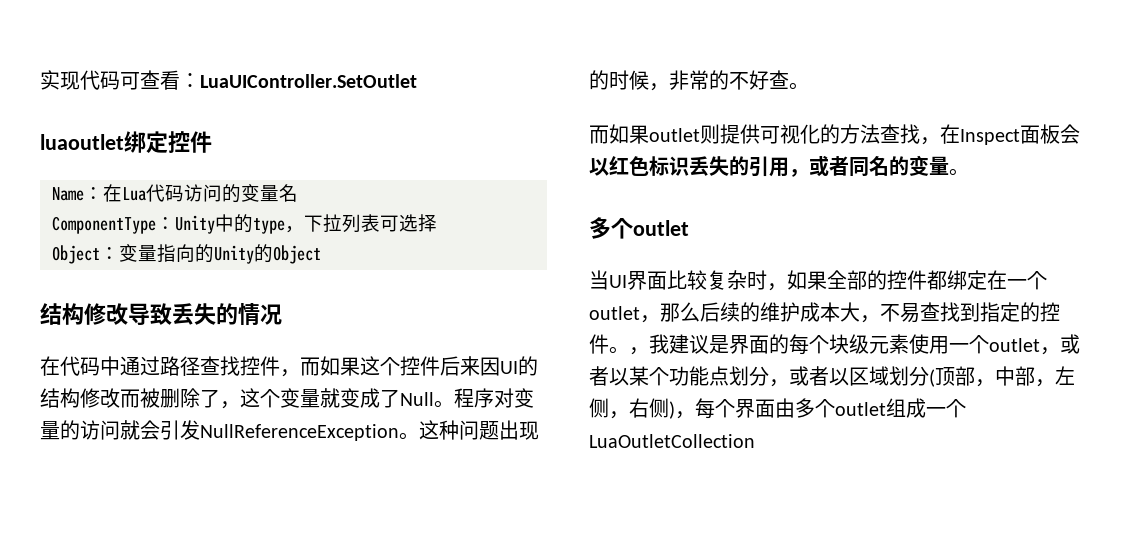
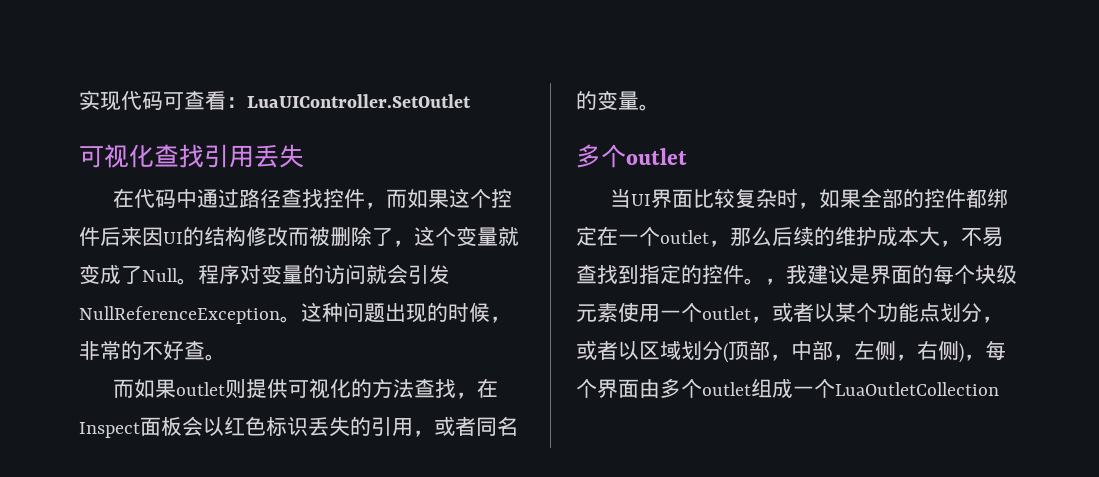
[40,131,212,153] [52,184,298,203] [52,214,437,234] [52,244,321,264] [40,303,282,326] luaoutlet绑定控件 // Name：在Lua代码访问的变量名 // ComponentType：Unity中的type，下拉列表可选择 // Object：变量指向的Unity的Object // 结构修改导致丢失的情况 -> [79,144,304,168] 可视化查找引用丢失

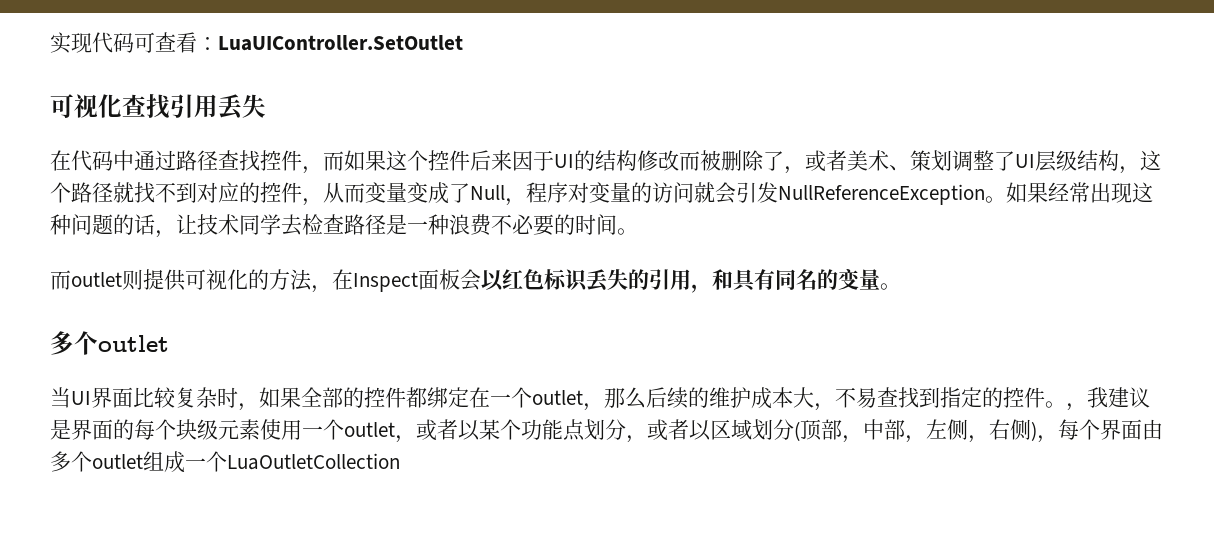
(163, 236) none -> [533,150,554,171] 于
[414,226,519,246] 这个变量就 -> [805,150,1161,174] [50,182,407,206] 或者美术、策划调整了UI层级结构，这个路径就找不到对应的控件，从而变量
[177,278,198,285] 。 -> [505,198,526,206] ，
[301,302,511,323] [79,340,205,360] 这种问题出现的时候，非常的不好查 -> [1006,182,1153,203] [50,214,617,238] 如果经常出现这种问题的话，让技术同学去检查路径是一种浪费不必要的时间
[133,379,176,398] 如果 -> (71, 280) none
[413,378,456,398] 查找 -> (312, 280) none
[434,416,476,436] 或者 -> [712,269,775,292] 和具有

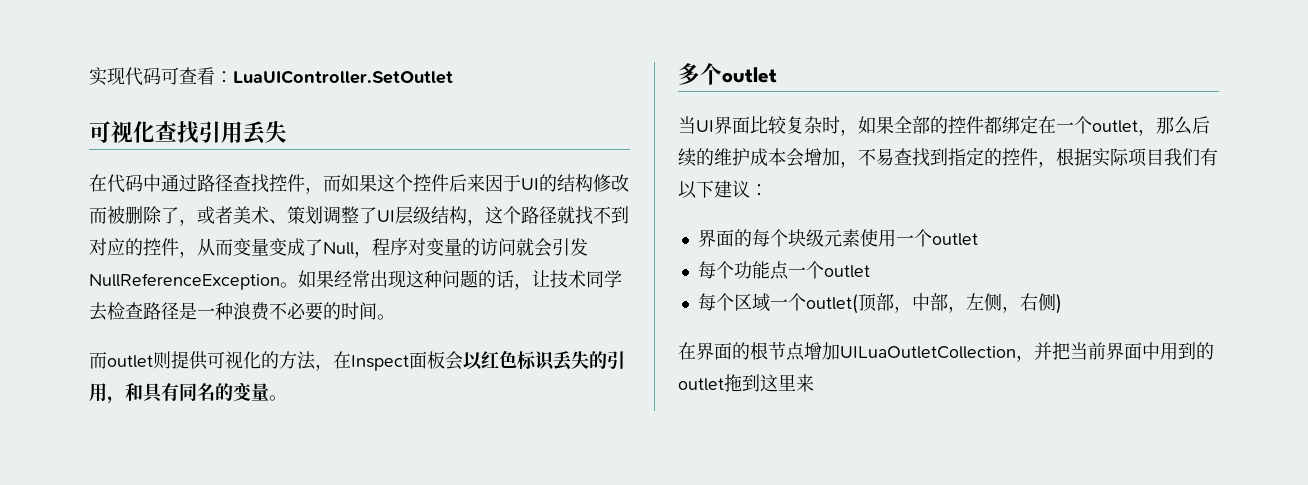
[793,387,814,408] 大 -> [786,148,840,167] 会增加
[1045,387,1150,411] [50,419,71,440] 。，我建议是 -> [1038,148,1218,168] [678,180,768,199] ，根据实际项目我们有以下建议： //
[395,419,800,443] ，或者以某个功能点划分，或者以区域划分( -> [697,261,870,280] [697,293,858,314] // 每个功能点一个outlet // 每个区域一个outlet(
[1037,419,1163,443] [50,451,400,473] ，每个界面由多个outlet组成一个LuaOutletCollection -> [678,342,1214,362] [678,374,814,392] // 在界面的根节点增加UILuaOutletCollection，并把当前界面中用到的outlet拖到这里来

